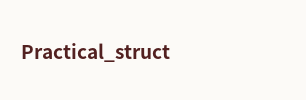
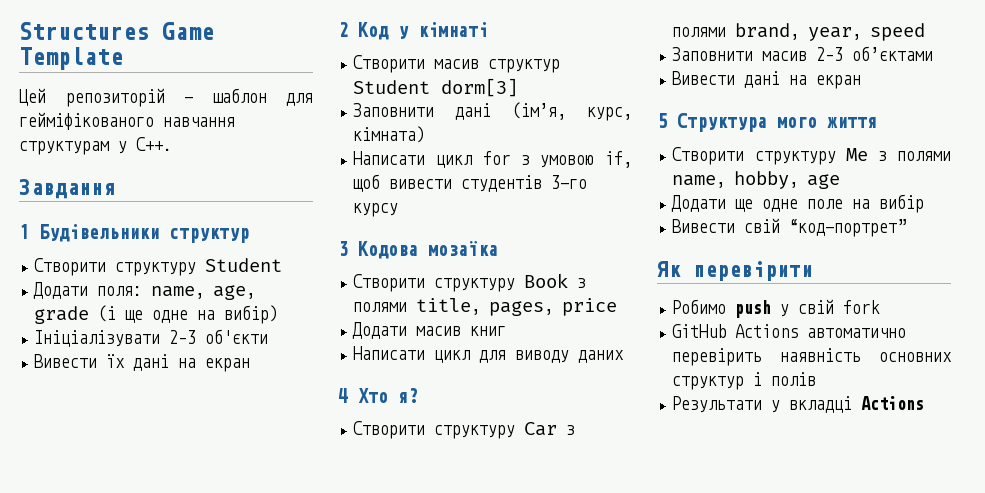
[21,43,170,62] Practical_struct -> [19,22,214,40] [19,47,123,70] [19,88,313,107] [19,112,235,130] [19,137,172,155] [19,179,115,199] [19,224,249,243] [34,258,283,276] [33,282,256,300] [34,305,279,324] [34,329,269,347] [34,354,251,372] [338,22,488,40] [353,55,561,73] [353,78,519,97] [353,102,632,121] [353,126,426,143] [353,151,632,168] [353,174,588,192] [353,203,399,217] [338,241,498,259] [353,273,587,292] [353,298,618,316] [352,322,507,339] [353,346,625,363] [338,388,418,403] [353,421,576,439] [672,23,926,41] [672,46,934,61] [672,71,862,89] [657,113,877,132] [672,147,951,165] [672,171,841,189] [671,194,925,213] [672,218,907,237] [657,261,813,281] [672,299,881,318] [672,324,907,338] [672,348,952,366] [672,372,817,390] [672,396,925,413] Structures Game Template // Цей репозиторій — шаблон для гейміфікованого навчання структурам у C++. // Завдання // 1 Будівельники структур // Створити структуру Student // Додати поля: name, age, grade (і ще одне на вибір) // Ініціалізувати 2–3 об'єкти // Вивести їх дані на екран // 2 Код у кімнаті // Створити масив структур Student dorm[3] // Заповнити дані (ім’я, курс, кімната) // Написати цикл for з умовою if, щоб вивести студентів 3-го курсу // 3 Кодова мозаїка // Створити структуру Book з полями title, pages, price // Додати масив книг // Написати цикл для виводу даних // 4 Хто я? // Створити структуру Car з полями brand, year, speed // Заповнити масив 2–3 об’єктами // Вивести дані на екран // 5 Структура мого життя // Створити структуру Me з полями name, hobby, age // Додати ще одне поле на вибір // Вивести свій “код-портрет” // Як перевірити // Робимо push у свій fork // GitHub Actions автоматично перевірить наявність основних структур і полів // Результати у вкладці Actions

